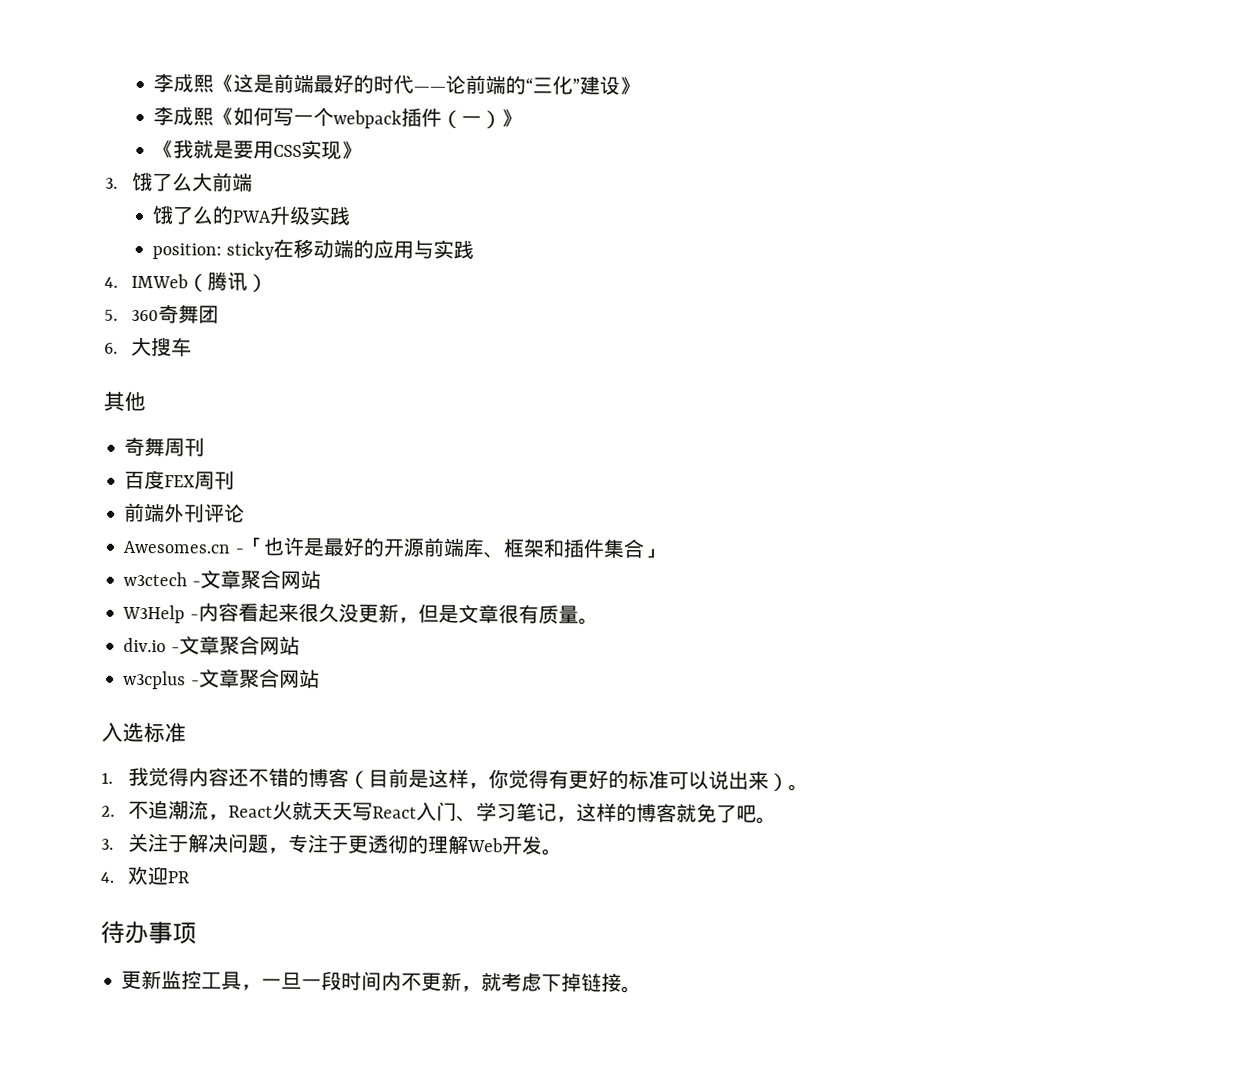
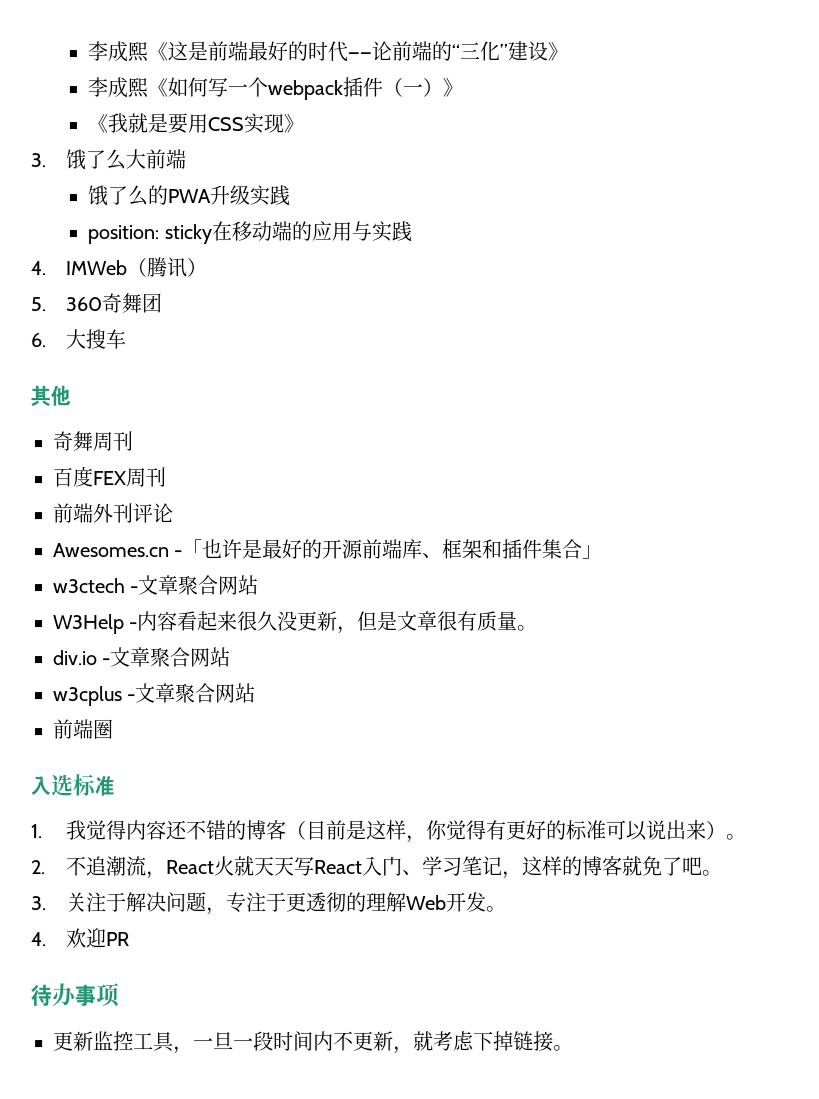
(320, 678) none -> [53,719,114,740] // 前端圈

